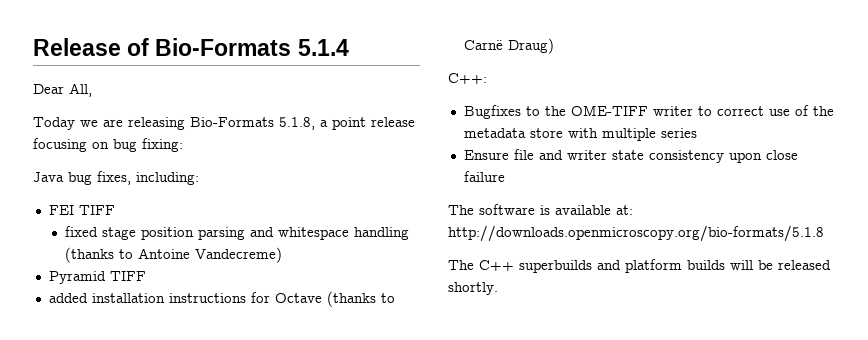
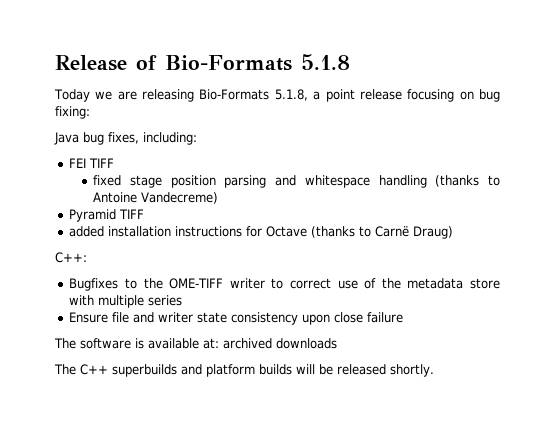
[297,39,349,56] [33,83,92,97] 5.1.4 // Dear All, -> [301,54,350,70] 5.1.8
[448,225,824,242] http://downloads.openmicroscopy.org/bio-formats/5.1.8 -> [223,338,337,349] archived downloads

